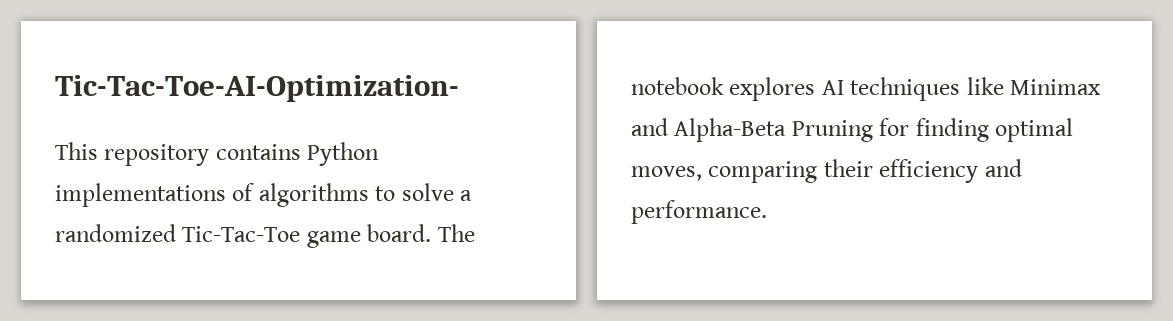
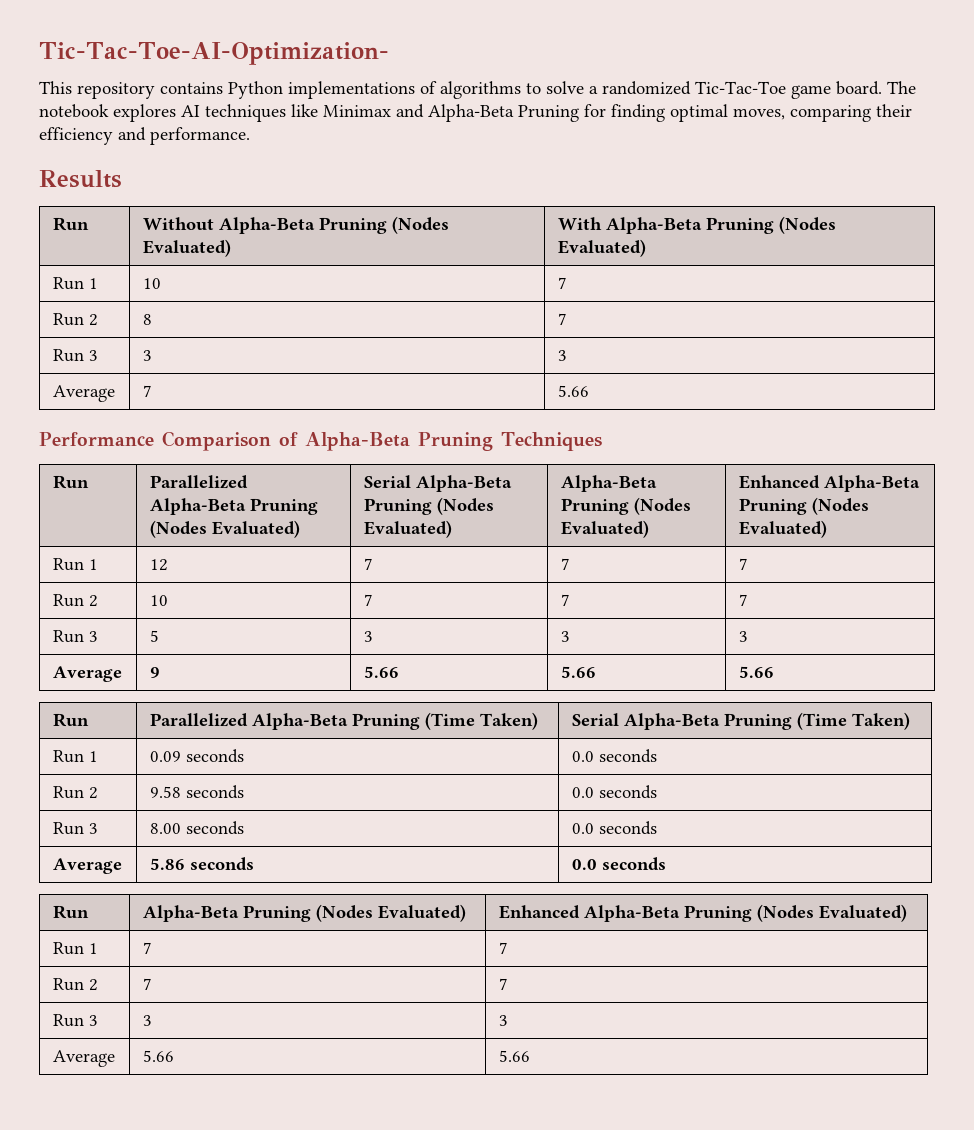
(767, 212) none -> [39,170,122,188] [52,217,89,231] [142,216,449,234] [142,239,231,257] [557,216,836,234] [557,239,646,257] [52,277,98,290] [142,278,161,289] [557,277,567,289] [52,313,98,326] [142,314,152,325] [557,313,567,325] [52,349,98,362] [142,350,152,361] [557,350,567,361] [52,385,115,402] [142,385,152,397] [557,385,589,397] [39,431,602,451] [52,475,89,489] [149,475,248,489] [149,498,318,515] [149,520,300,538] [363,475,512,492] [363,497,494,515] [363,520,452,538] [560,475,657,492] [560,497,691,515] [560,520,649,538] [738,475,920,492] [738,497,869,515] [738,520,827,538] [52,558,98,571] [149,559,168,571] [363,558,373,570] [560,558,570,570] [738,558,748,570] [52,594,98,607] [149,595,168,606] [363,594,373,606] [560,594,570,606] [738,594,748,606] [52,630,98,643] [149,630,159,642] [363,631,373,642] [560,631,570,642] [738,631,748,642] [52,666,122,682] [149,667,160,678] [363,666,399,678] [560,666,596,678] [738,666,774,678] [52,713,89,727] [149,712,538,730] [571,712,910,730] [52,750,98,763] [149,749,244,763] [571,749,657,763] [52,786,98,799] [149,785,244,799] [571,785,657,799] [52,822,98,835] [149,821,244,835] [571,821,657,835] [52,858,122,874] [149,857,254,871] [571,857,666,871] [52,905,89,919] [142,904,466,922] [498,904,907,922] [52,942,98,955] [142,942,152,954] [498,942,508,954] [52,978,98,991] [142,978,152,990] [498,978,508,990] [52,1014,98,1027] [142,1015,152,1026] [498,1015,508,1026] [52,1050,115,1067] [142,1050,174,1062] [498,1050,530,1062] // Results // Run | Without Alpha-Beta Pruning (Nodes Evaluated) | With Alpha-Beta Pruning (Nodes Evaluated) // Run 1 | 10 | 7 // Run 2 | 8 | 7 // Run 3 | 3 | 3 // Average | 7 | 5.66 // Performance Comparison of Alpha-Beta Pruning Techniques // Run | Parallelized Alpha-Beta Pruning (Nodes Evaluated) | Serial Alpha-Beta Pruning (Nodes Evaluated) | Alpha-Beta Pruning (Nodes Evaluated) | Enhanced Alpha-Beta Pruning (Nodes Evaluated) // Run 1 | 12 | 7 | 7 | 7 // Run 2 | 10 | 7 | 7 | 7 // Run 3 | 5 | 3 | 3 | 3 // Average | 9 | 5.66 | 5.66 | 5.66 // Run | Parallelized Alpha-Beta Pruning (Time Taken) | Serial Alpha-Beta Pruning (Time Taken) // Run 1 | 0.09 seconds | 0.0 seconds // Run 2 | 9.58 seconds | 0.0 seconds // Run 3 | 8.00 seconds | 0.0 seconds // Average | 5.86 seconds | 0.0 seconds // Run | Alpha-Beta Pruning (Nodes Evaluated) | Enhanced Alpha-Beta Pruning (Nodes Evaluated) // Run 1 | 7 | 7 // Run 2 | 7 | 7 // Run 3 | 3 | 3 // Average | 5.66 | 5.66

